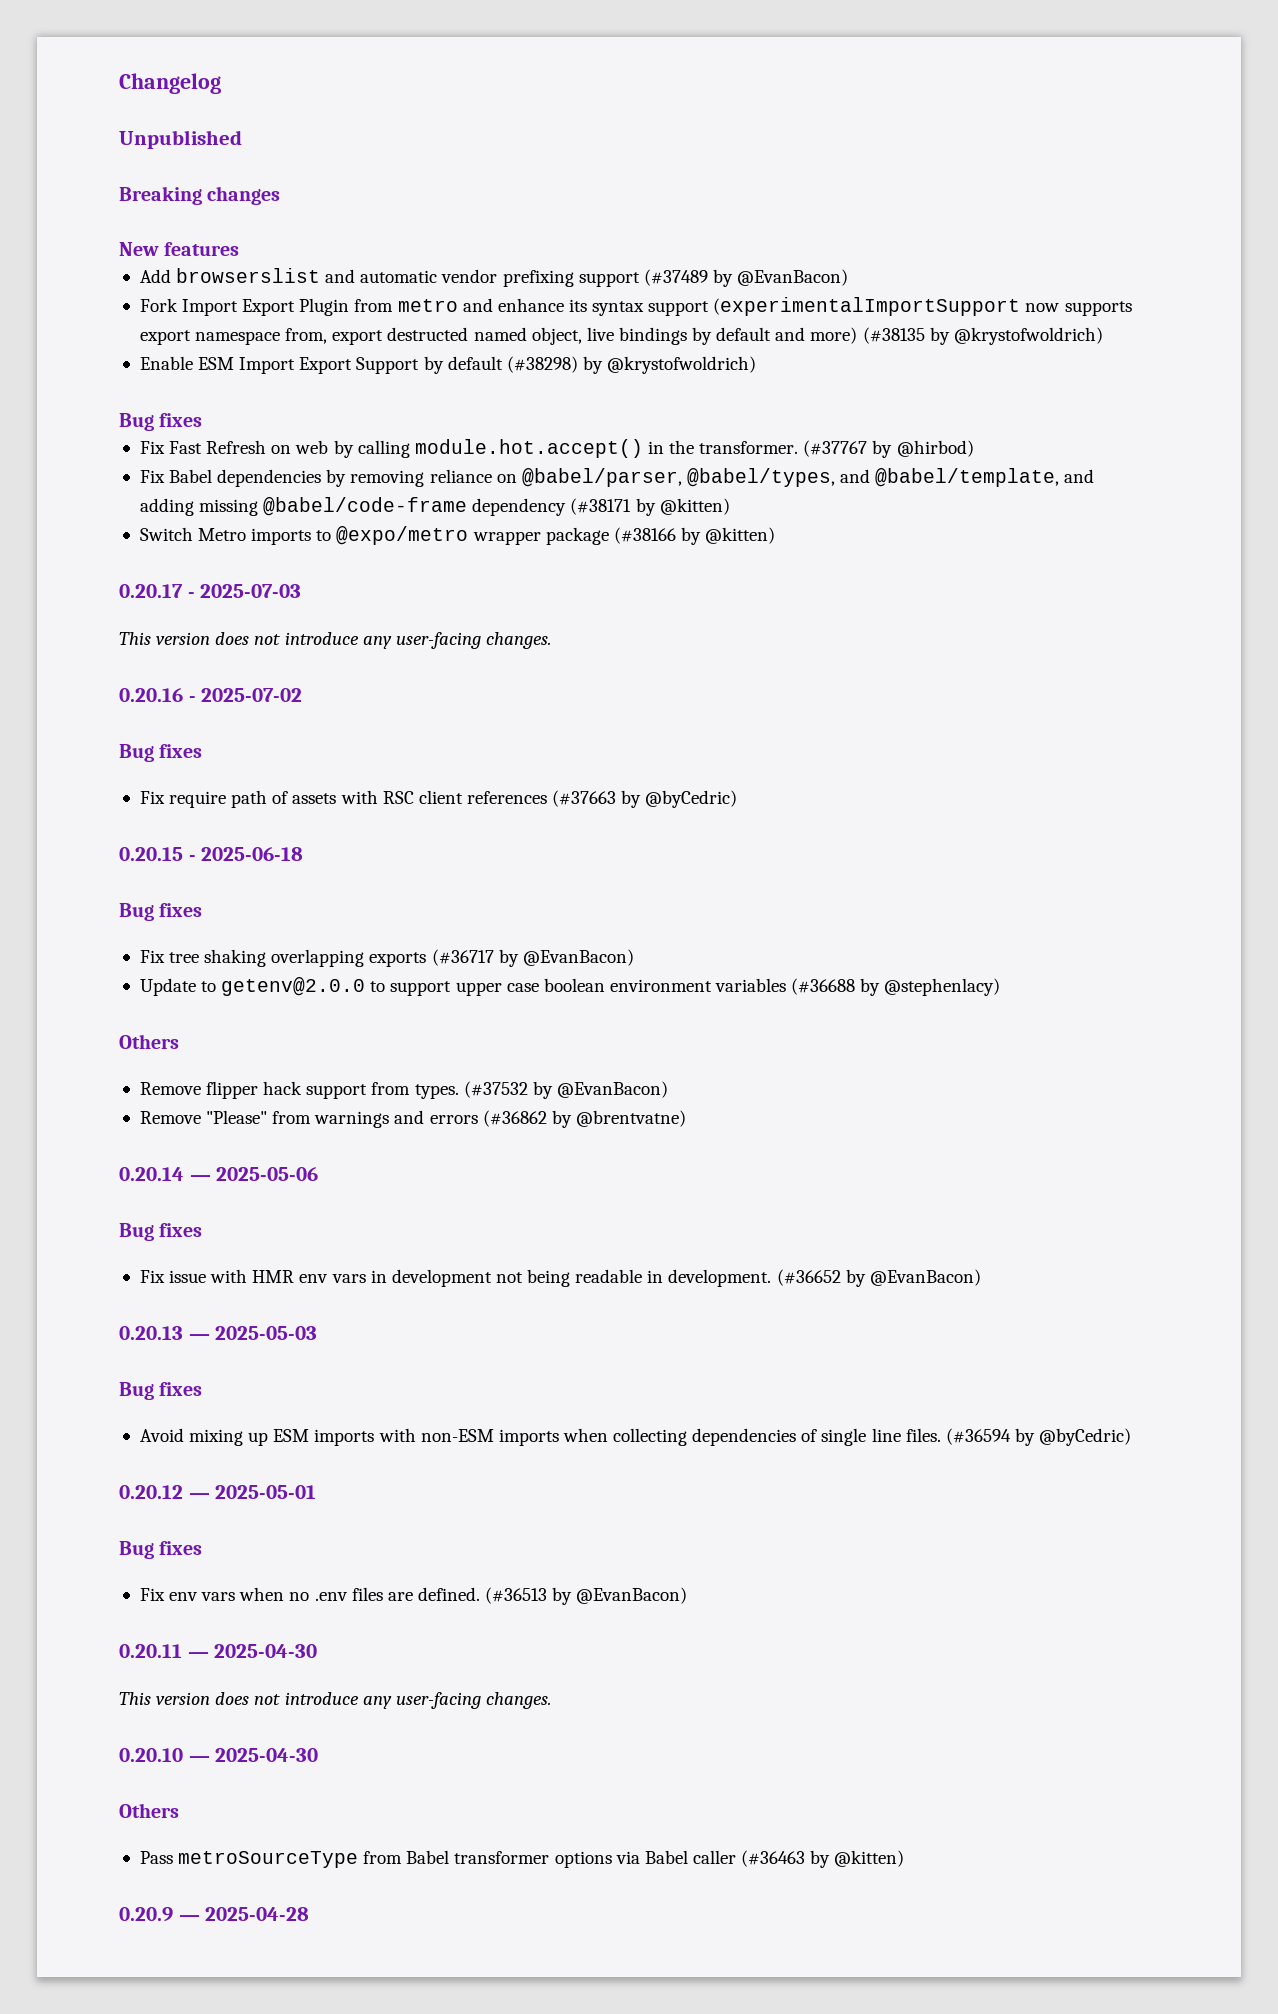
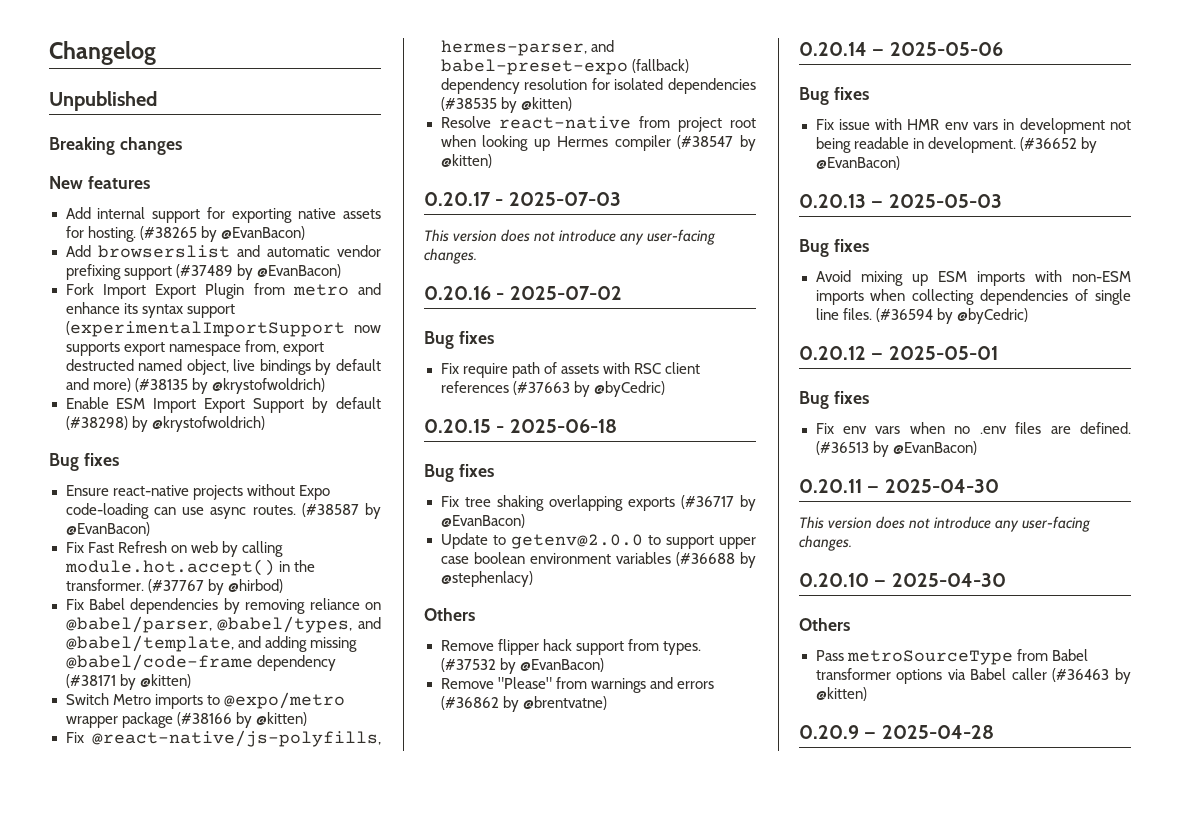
(240, 249) none -> [65,207,381,223] [65,226,305,242] // Add internal support for exporting native assets for hosting. (#38265 by @EvanBacon)
(203, 420) none -> [65,484,330,500] [65,503,381,519] [65,522,150,536] // Ensure react-native projects without Expo code-loading can use async routes. (#38587 by @EvanBacon)
(776, 535) none -> [65,730,381,747] [440,40,614,56] [440,59,689,75] [440,78,756,94] [440,97,572,113] [440,116,756,132] [440,135,756,151] [440,154,492,168] // Fix @react-native/js-polyfills, hermes-parser, and babel-preset-expo (fallback) dependency resolution for isolated dependencies (#38535 by @kitten) // Resolve react-native from project root when looking up Hermes compiler (#38547 by @kitten)

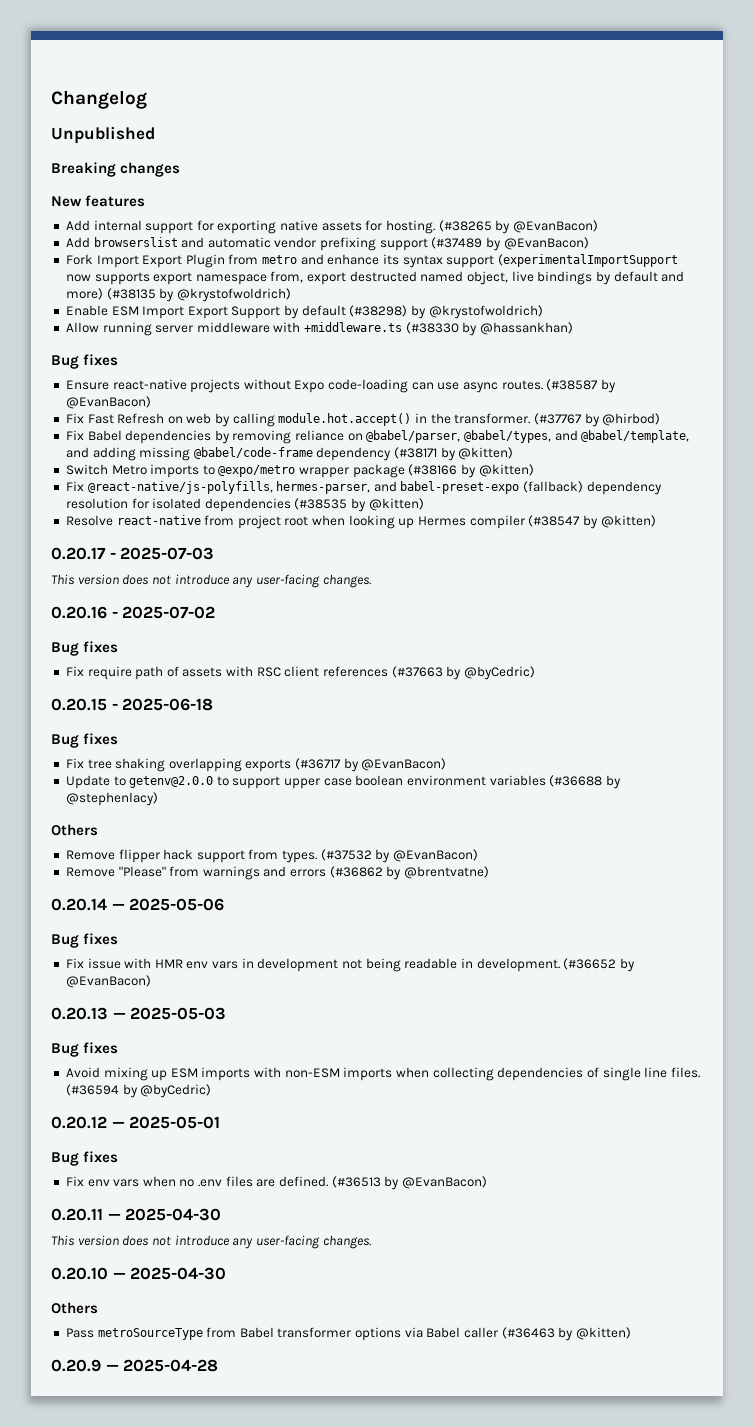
(265, 424) none -> [65,322,574,336] // Allow running server middleware with +middleware.ts (#38330 by @hassankhan)

